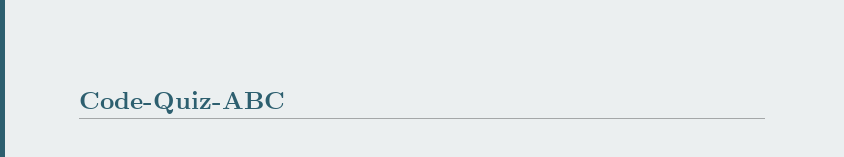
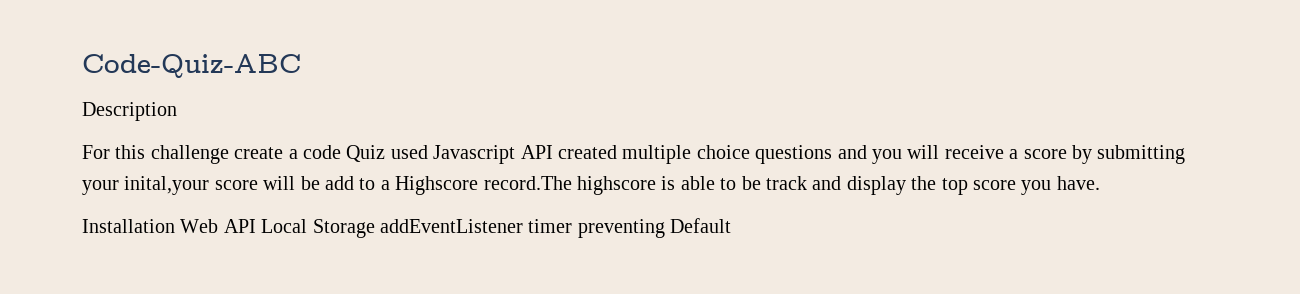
(285, 102) none -> [82,102,177,121] [82,145,1186,164] [82,176,1100,195] [82,218,732,238] // Description // For this challenge create a code Quiz used Javascript API created multiple choice questions and you will receive a score by submitting your inital,your score will be add to a Highscore record.The highscore is able to be track and display the top score you have. // Installation Web API Local Storage addEventListener timer preventing Default

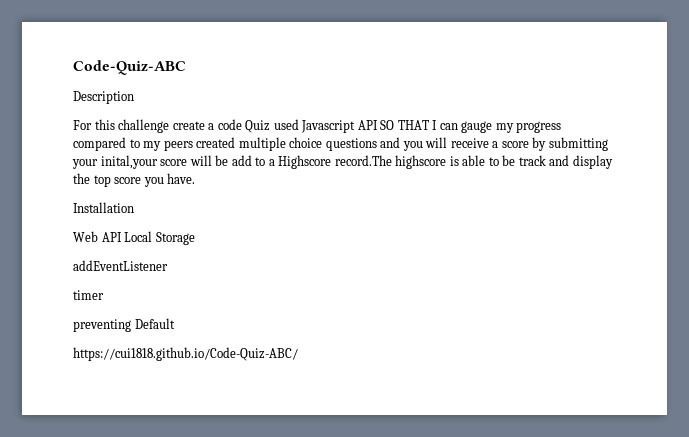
(553, 152) none -> [380,120,562,133] [73,137,193,151] SO THAT I can gauge my progress compared to my peers
(175, 226) none -> (134, 207) //
(375, 228) none -> (195, 238) //
(523, 226) none -> (168, 265) //
(573, 226) none -> (104, 295) //
(732, 225) none -> [73,347,298,361] // https://cui1818.github.io/Code-Quiz-ABC/

